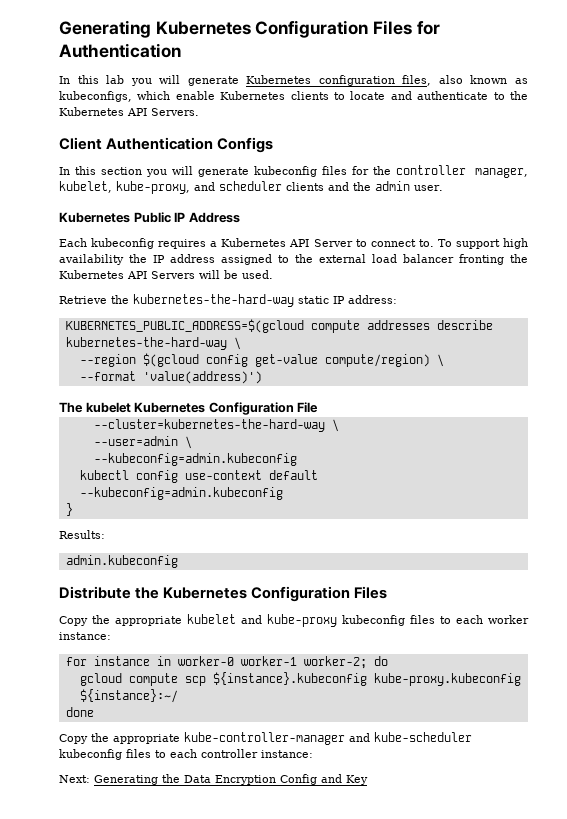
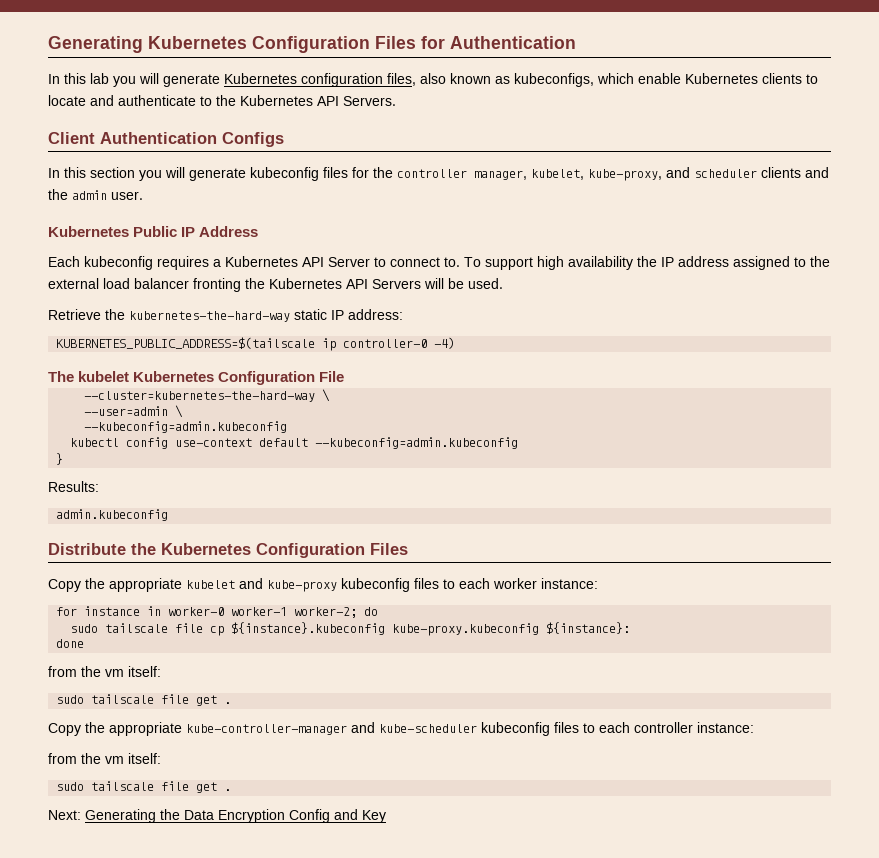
[65,319,493,333] [65,337,241,350] [79,353,444,367] [79,371,262,384] KUBERNETES_PUBLIC_ADDRESS=$(gcloud compute addresses describe kubernetes-the-hard-way \ // --region $(gcloud config get-value compute/region) \ // --format 'value(address)') -> [56,337,456,351] KUBERNETES_PUBLIC_ADDRESS=$(tailscale ip controller-0 -4)
[79,673,206,686] gcloud compute scp -> [70,623,225,636] sudo tailscale file cp
[79,689,178,703] ${instance}:~/ -> [546,622,631,634] ${instance}:
(94, 712) none -> [48,666,161,677] [56,694,232,706] // from the vm itself: // sudo tailscale file get .
(313, 754) none -> [48,753,161,764] [56,781,232,793] // from the vm itself: // sudo tailscale file get .

